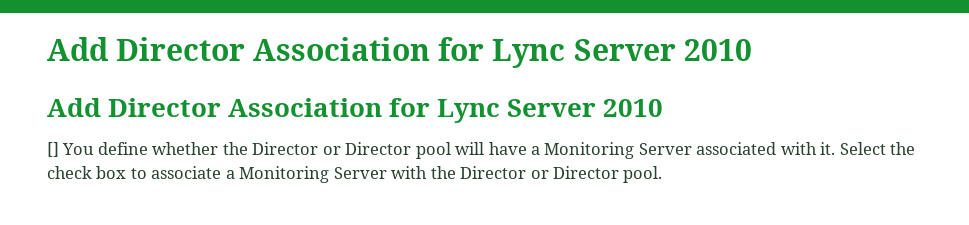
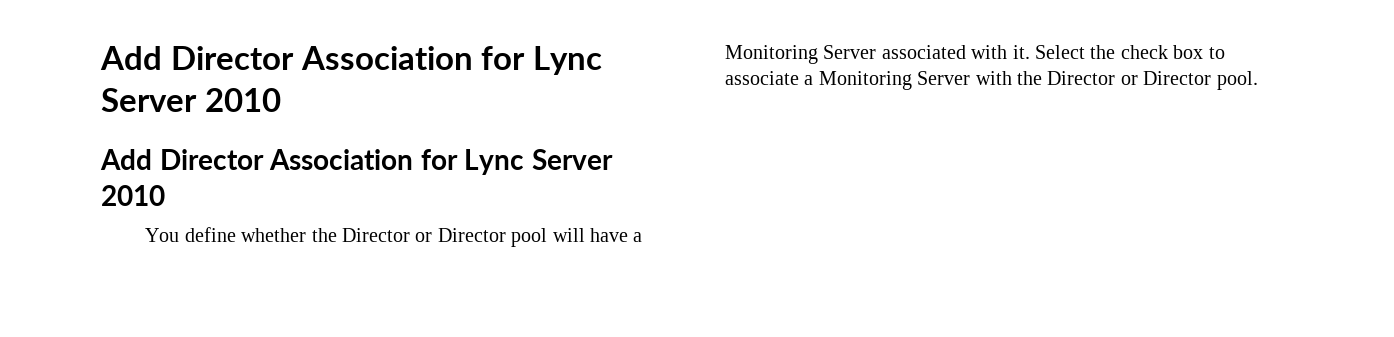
[47,142,59,157] [] -> (165, 195) none

